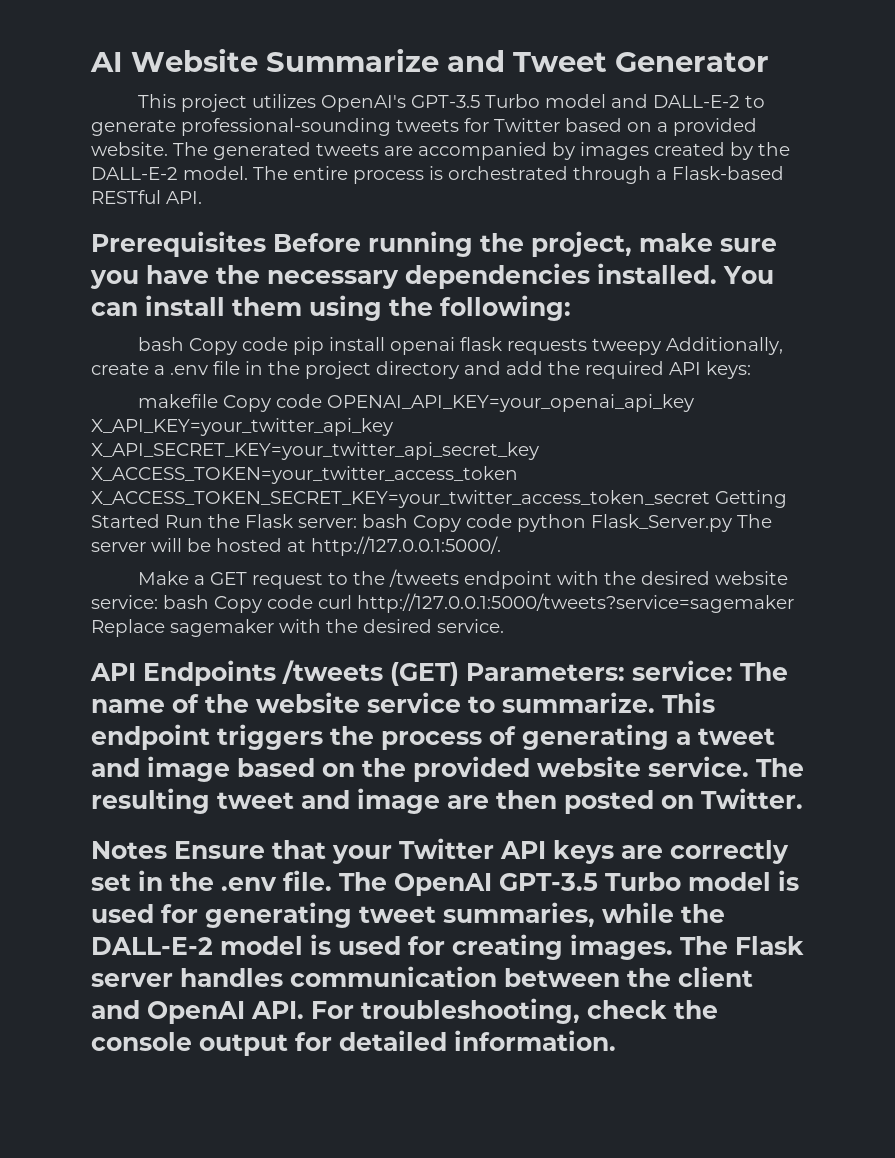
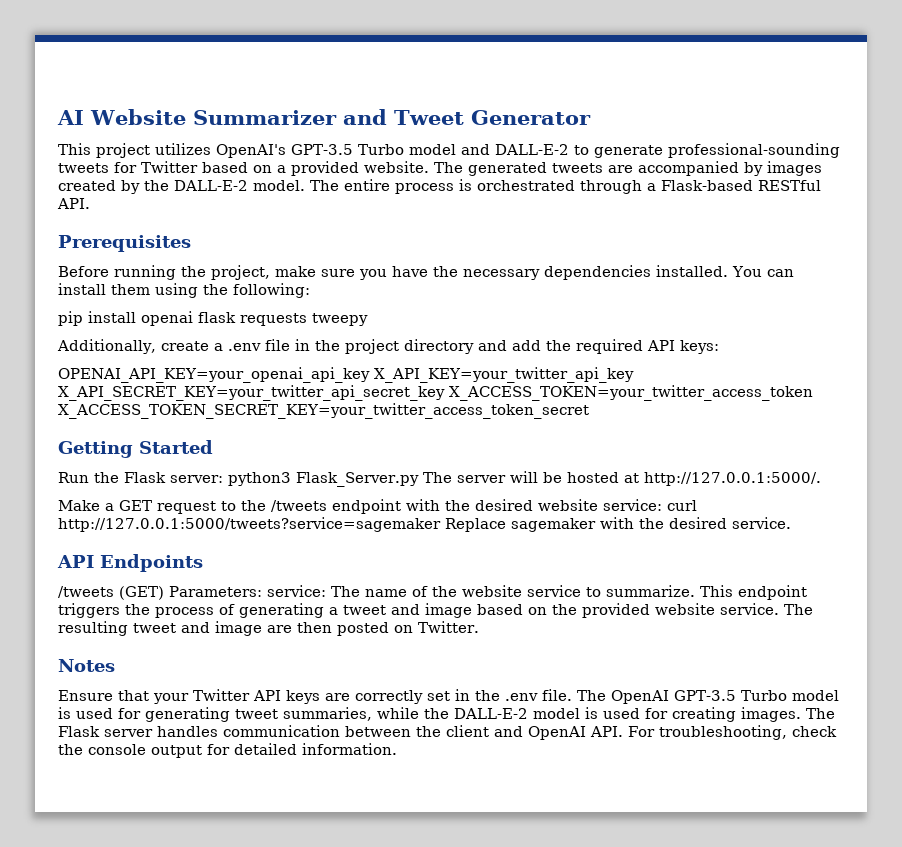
[266,48,439,72] Summarize -> [192,110,337,125] Summarizer
(266, 244) none -> (191, 243) //
[137,337,288,355] bash Copy code -> (310, 290) none
(661, 346) none -> (368, 319) //
[137,394,322,412] makefile Copy code -> (719, 347) none
(710, 499) none -> (589, 411) //
(160, 521) none -> (213, 447) //
[362,514,586,532] bash Copy code python -> [228,472,291,486] python3
[163,595,313,613] bash Copy code -> (662, 505) none
(276, 673) none -> (203, 563) //
(167, 850) none -> (115, 665) //

